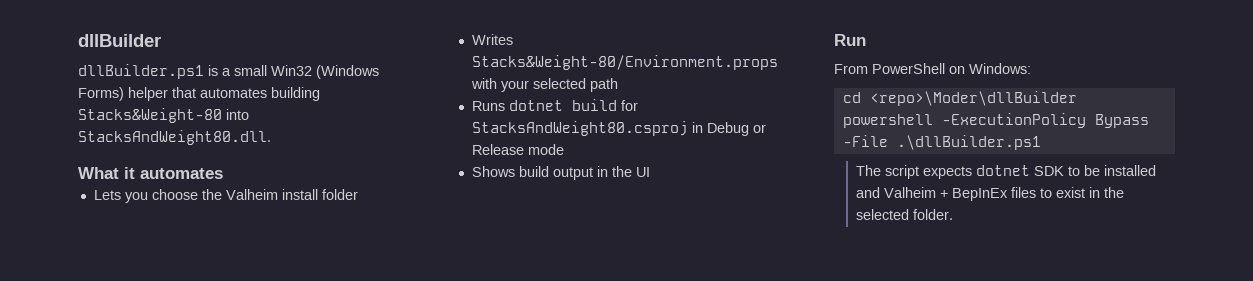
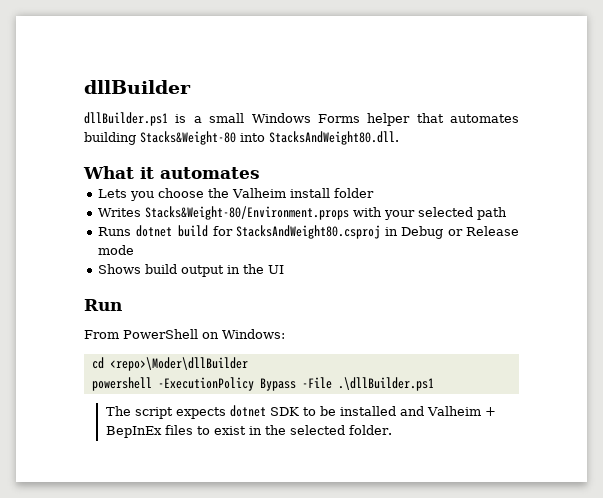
[271,65,379,79] [78,87,124,101] Win32 (Windows Forms) -> [251,113,360,123] Windows Forms

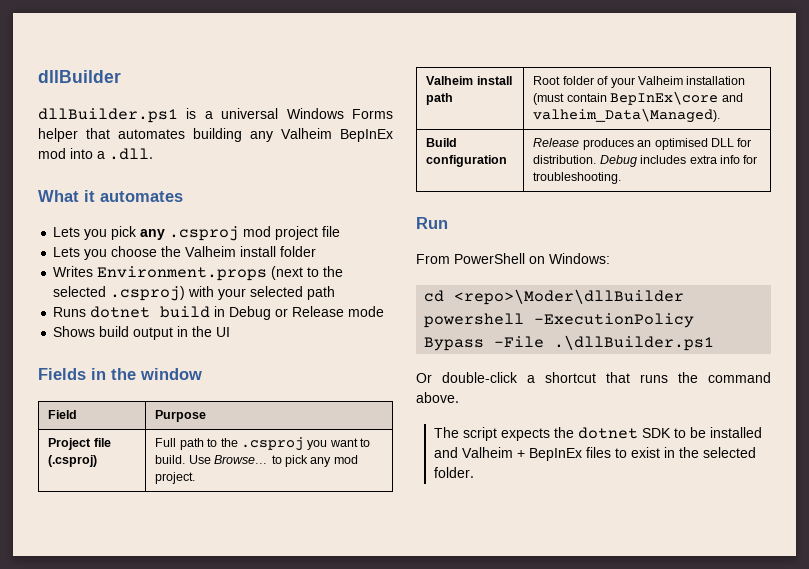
[209,113,245,123] small -> [221,108,279,119] universal
[140,131,399,145] [83,166,260,179] Stacks&Weight-80 into StacksAndWeight80.dll. // What it automates -> [250,128,393,142] [38,148,153,160] [38,190,183,202] [53,226,341,241] any Valheim BepInEx mod into a .dll. // What it automates // Lets you pick any .csproj mod project file
[145,206,350,220] Stacks&Weight-80/Environment.props -> [97,266,344,281] [53,286,186,301] Environment.props (next to the selected .csproj)
[212,225,381,239] for StacksAndWeight80.csproj -> (211, 312) none
(285, 269) none -> [38,368,202,380] [48,410,78,419] [155,410,207,422] [48,438,111,450] [48,455,98,467] [155,437,371,451] [155,455,358,467] [155,472,196,484] [426,76,512,85] [426,93,454,105] [533,76,746,88] [533,91,743,105] [533,108,721,123] [426,138,458,147] [426,155,508,167] [533,138,752,150] [533,155,758,167] [533,172,622,184] // Fields in the window // Field | Purpose // Project file (.csproj) | Full path to the .csproj you want to build. Use Browse… to pick any mod project. // Valheim install path | Root folder of your Valheim installation (must contain BepInEx\core and valheim_Data\Managed). // Build configuration | Release produces an optimised DLL for distribution. Debug includes extra info for troubleshooting.
(434, 384) none -> [416,372,771,383] [416,392,459,403] // Or double-click a shortcut that runs the command above.
(226, 413) none -> [553,427,574,438] the

